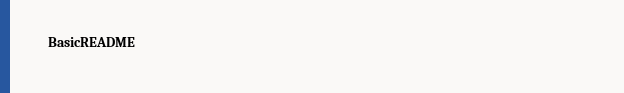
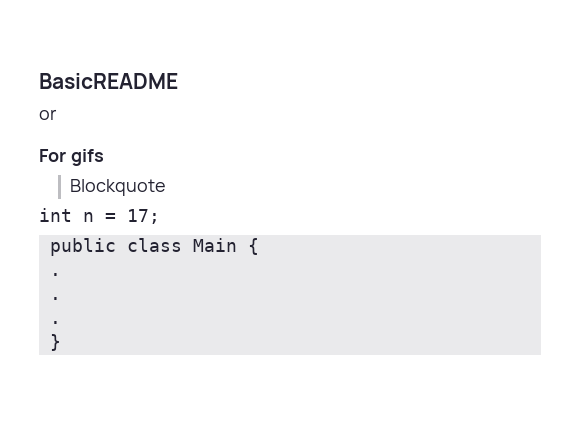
(135, 42) none -> [39,109,57,120] [39,149,104,166] [70,179,167,196] [39,208,160,224] [49,238,259,256] [49,273,61,276] [49,297,61,300] [49,321,61,324] [49,334,61,351] // or // For gifs // Blockquote // int n = 17; // public class Main { // . // . // . // }

